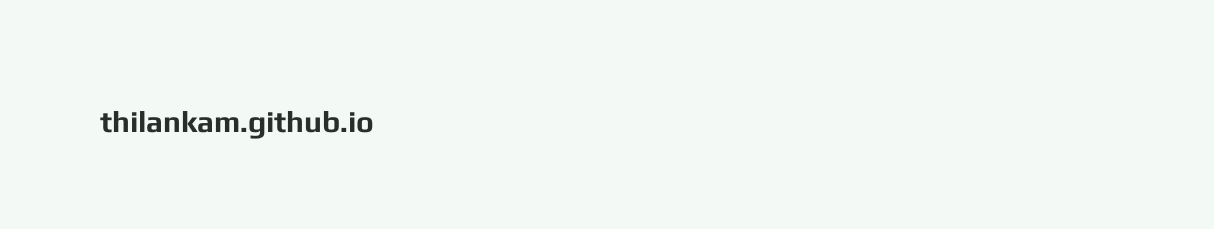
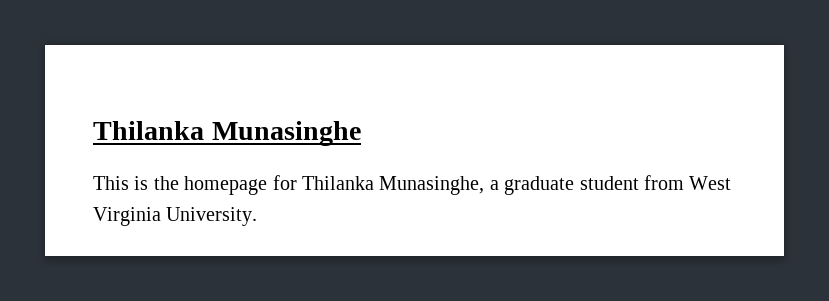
[100,111,374,139] thilankam.github.io -> [93,121,361,146] [93,175,732,195] [93,207,258,226] Thilanka Munasinghe // This is the homepage for Thilanka Munasinghe, a graduate student from West Virginia University.

